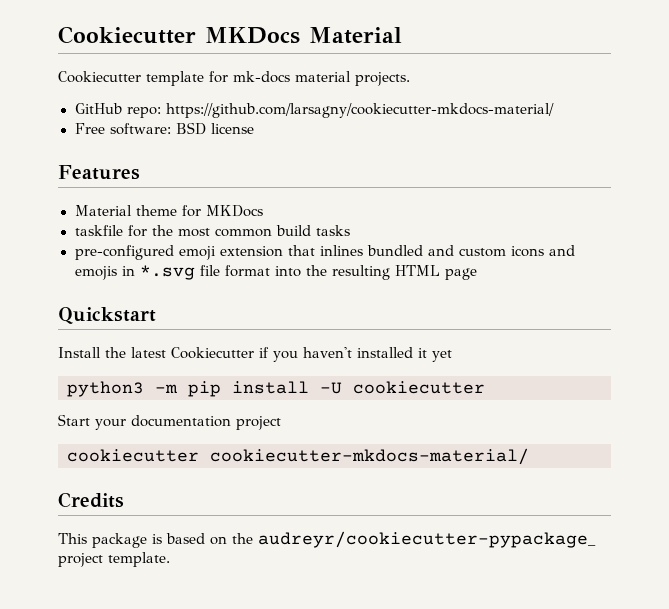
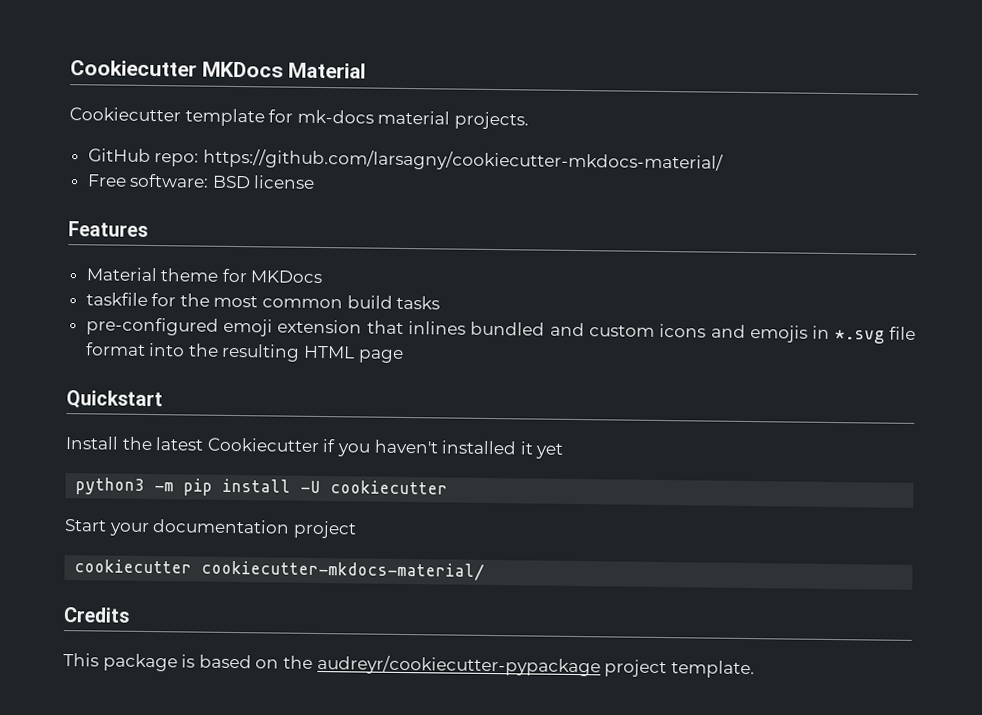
[258,531,596,548] audreyr/cookiecutter-pypackage_ -> [316,654,601,677] audreyr/cookiecutter-pypackage

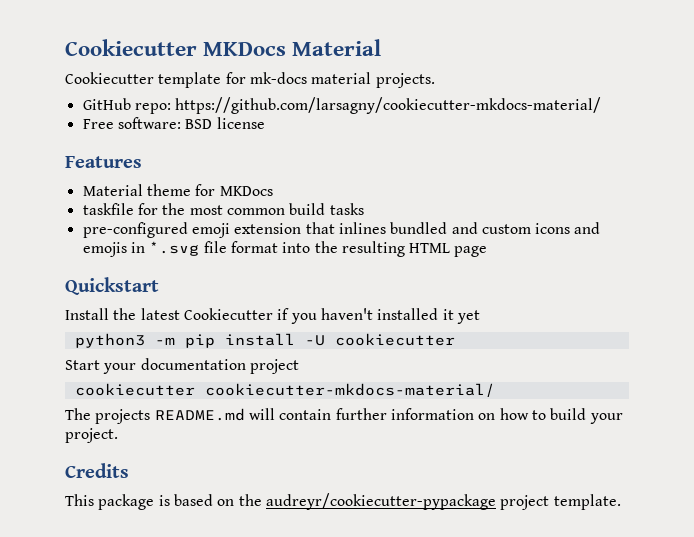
(486, 570) none -> [65,408,623,424] [65,428,118,443] // The projects README.md will contain further information on how to build your project.

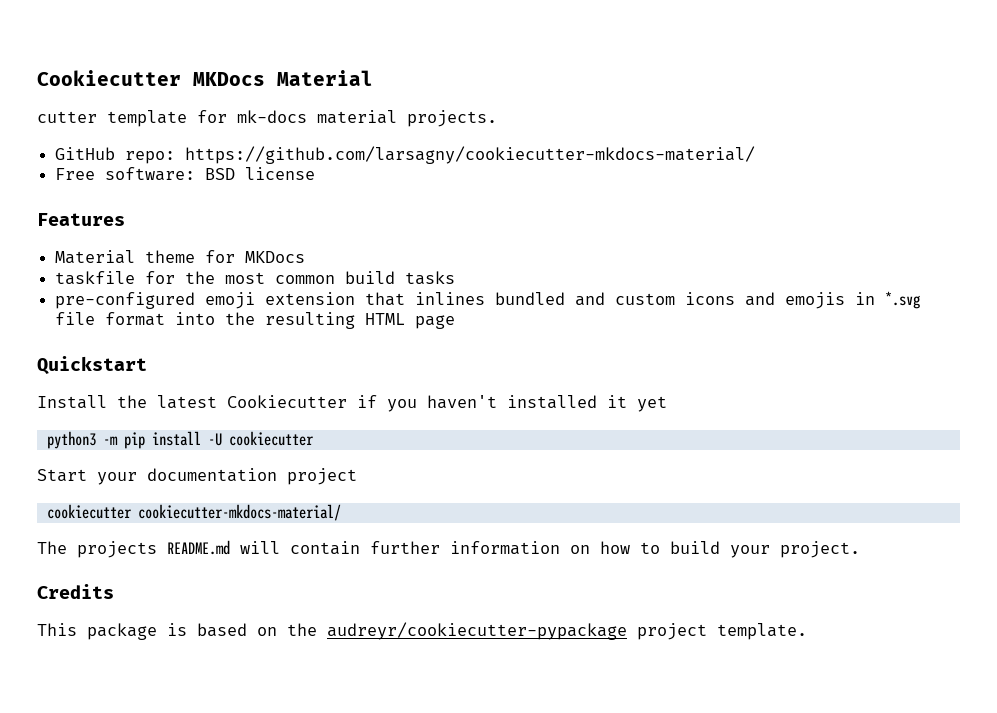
[65,72,154,84] Cookiecutter -> [37,111,97,123] cutter

